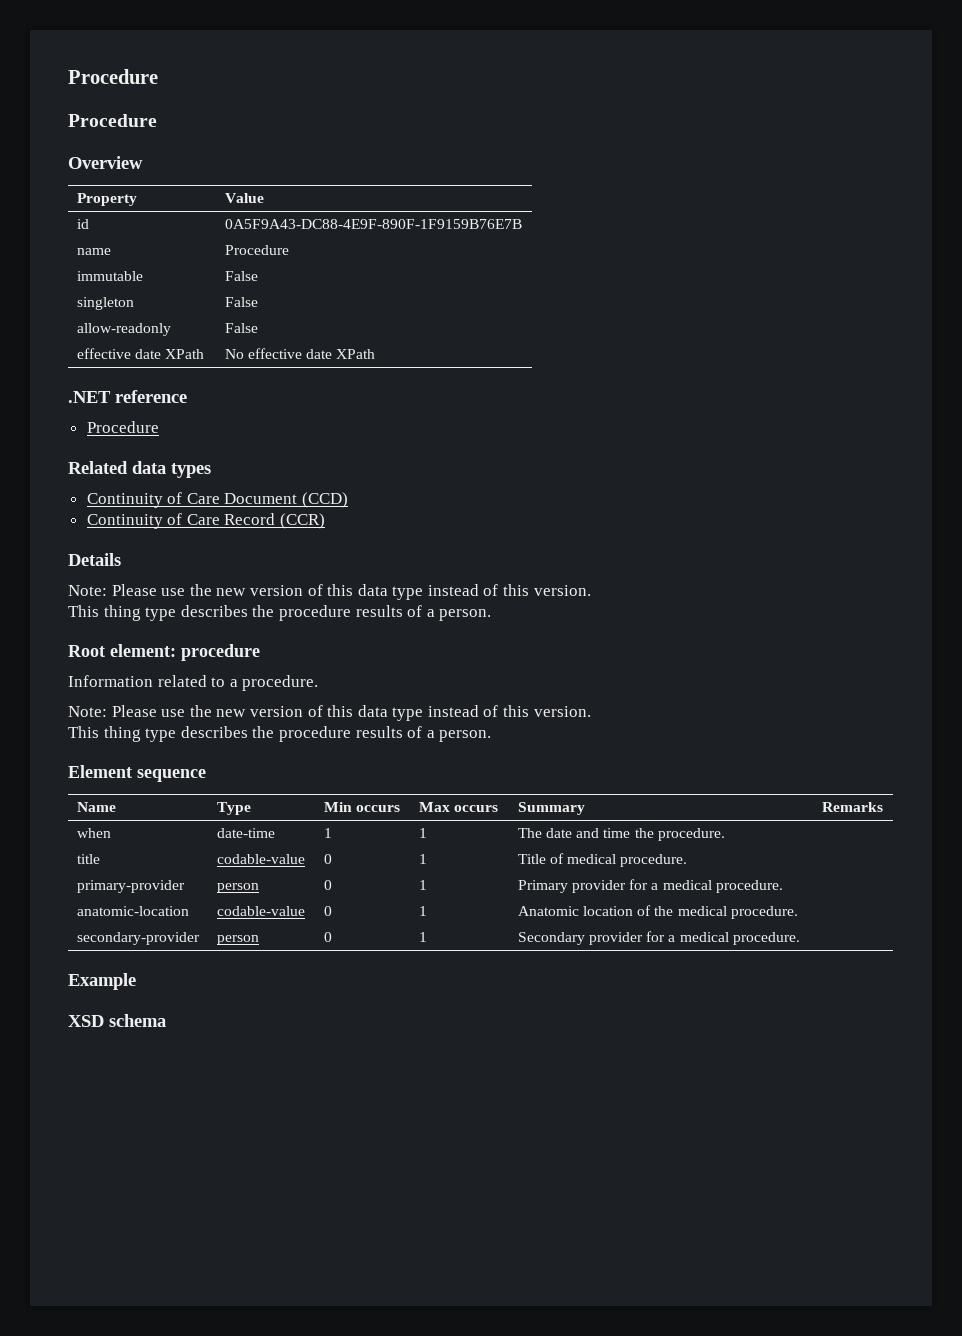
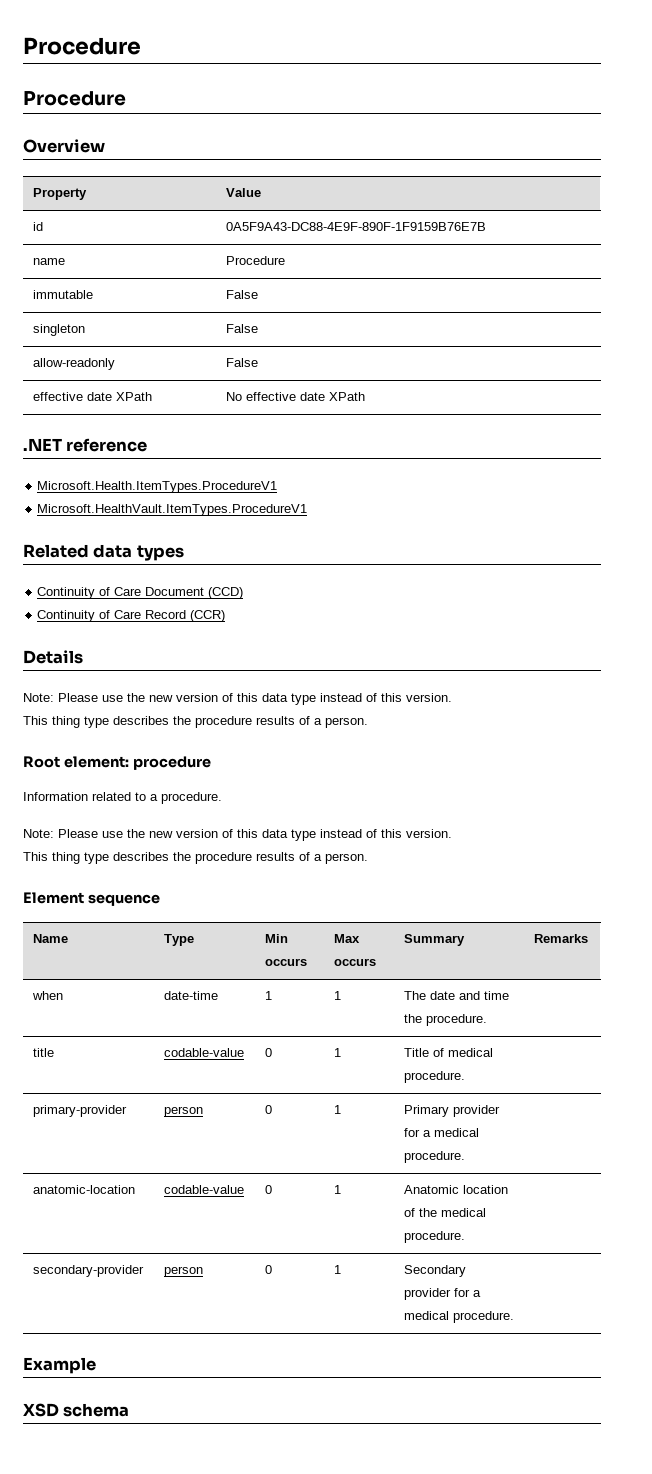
[86,421,159,433] Procedure -> [37,481,278,493] [37,504,308,516] Microsoft.Health.ItemTypes.ProcedureV1 // Microsoft.HealthVault.ItemTypes.ProcedureV1

